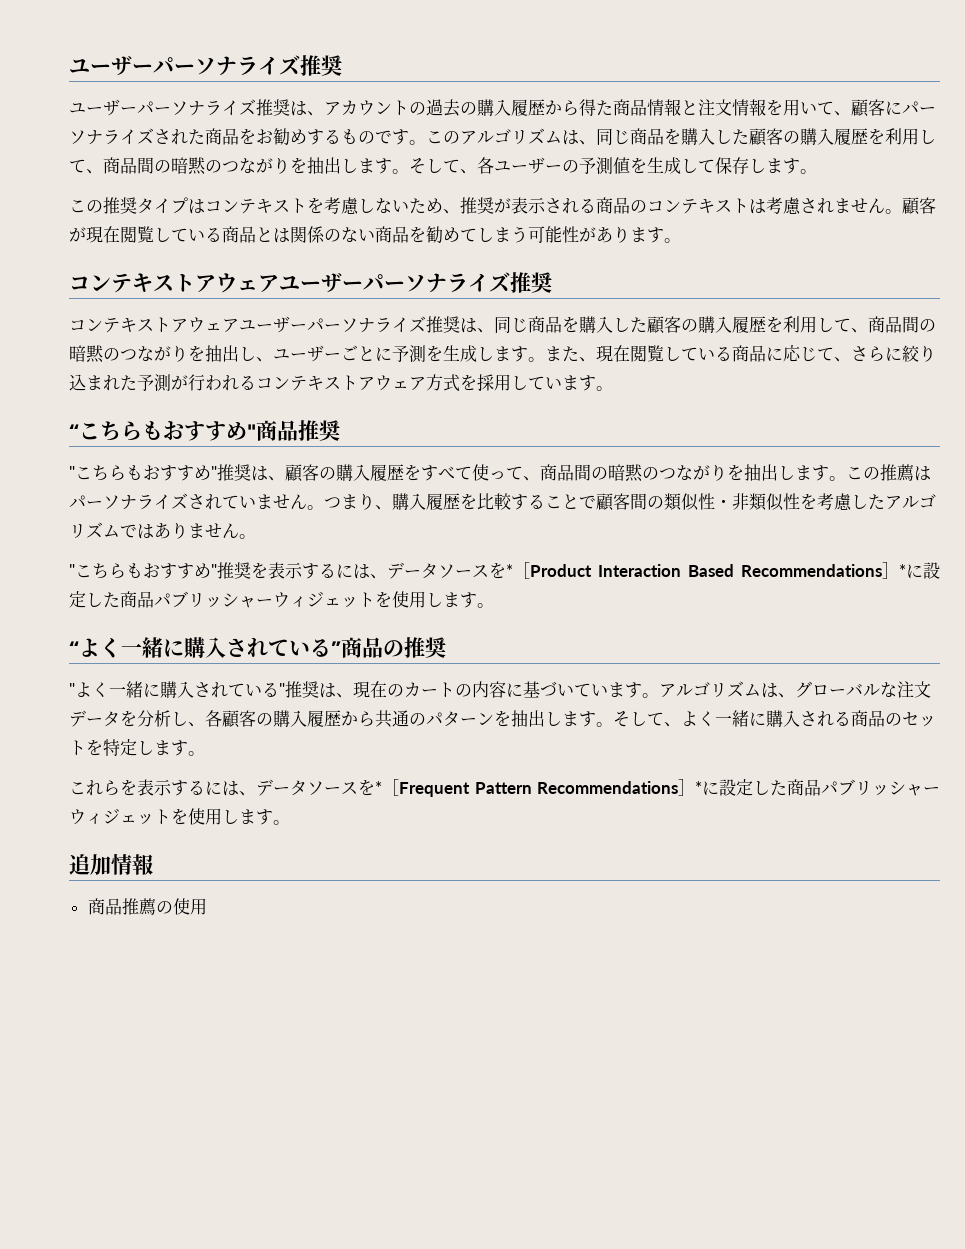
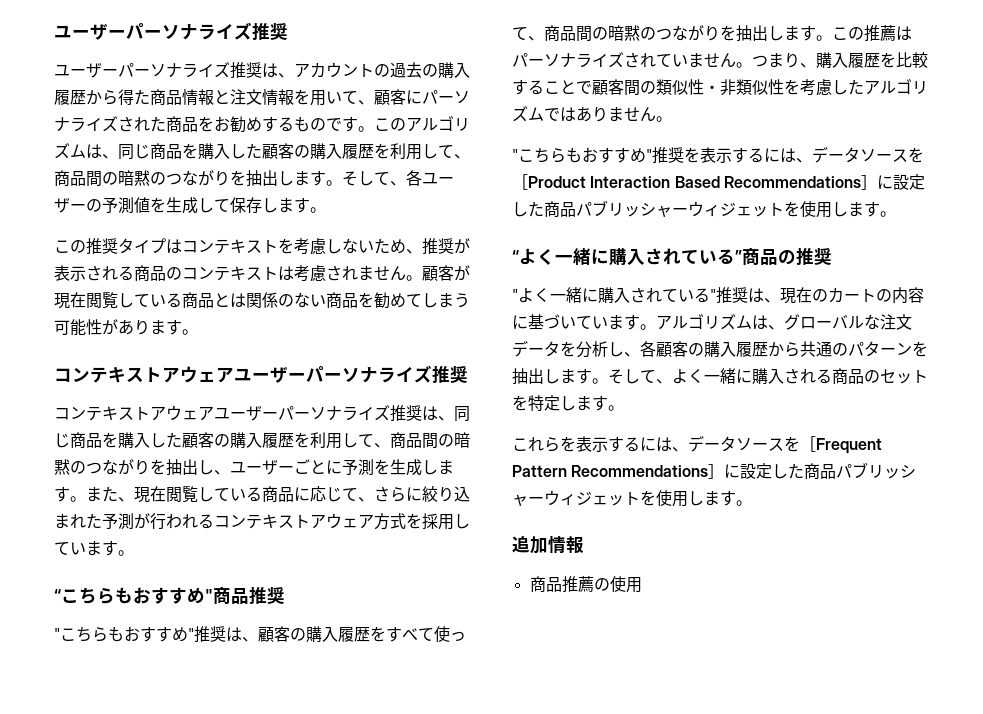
[506,564,513,577] * -> (924, 155) none
[899,564,906,577] * -> (877, 182) none
[375,781,382,794] * -> (800, 444) none
[694,781,702,794] * -> (725, 471) none

